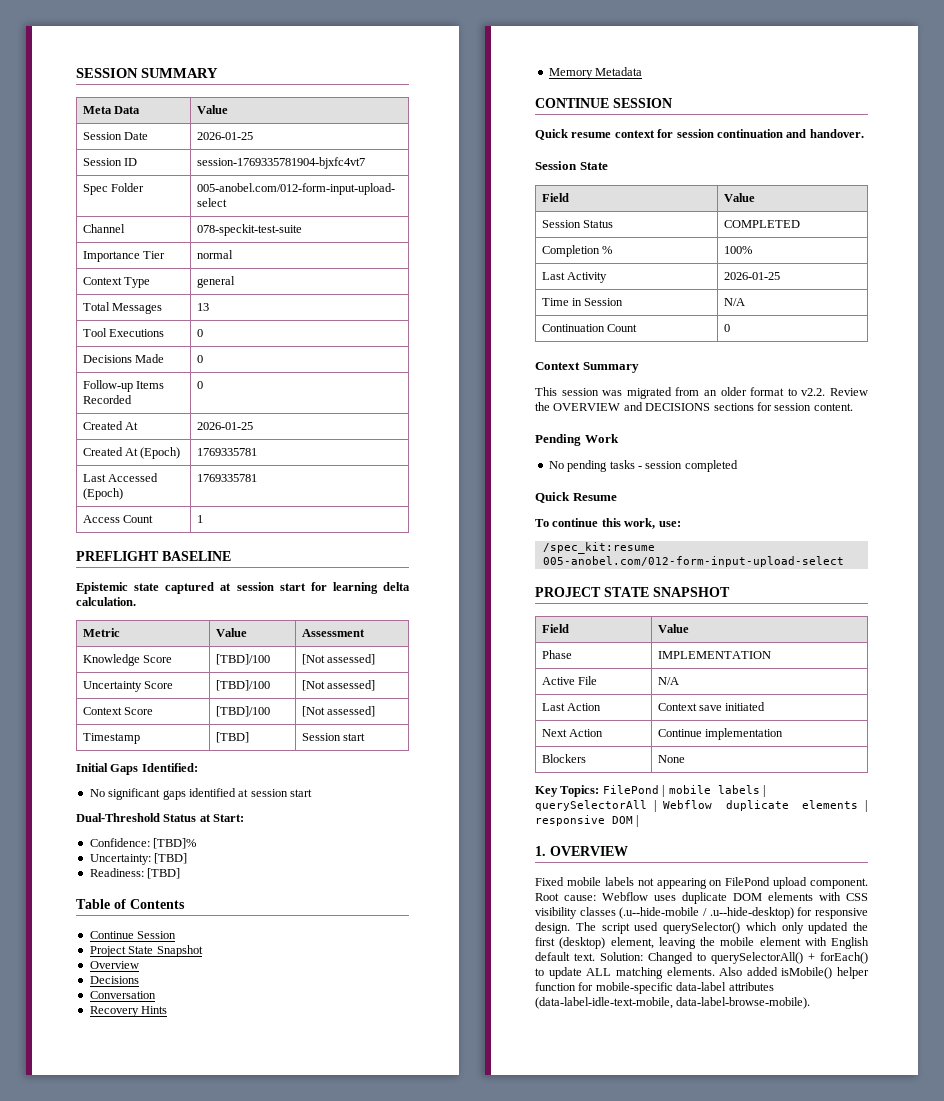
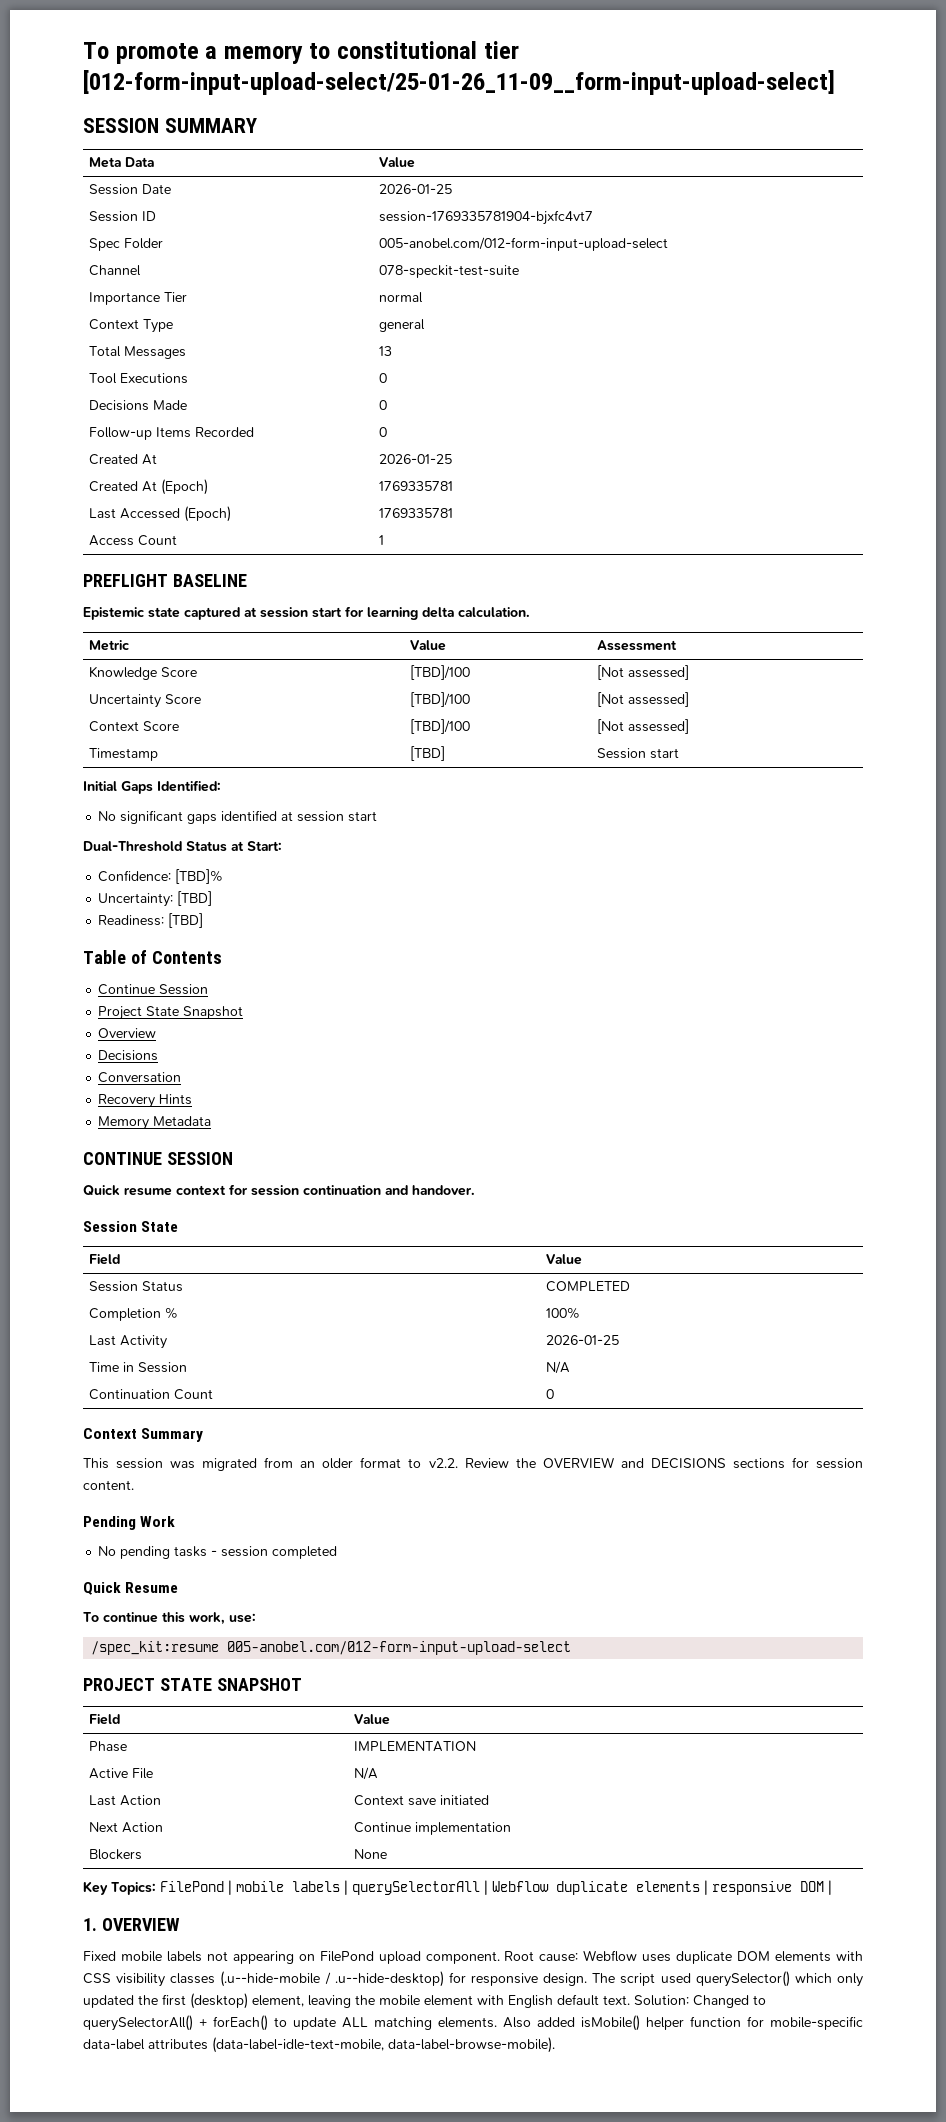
(76, 73) none -> [83,41,519,64] [83,70,835,95] To promote a memory to constitutional tier [012-form-input-upload-select/25-01-26_11-09__form-input-upload-select] //

